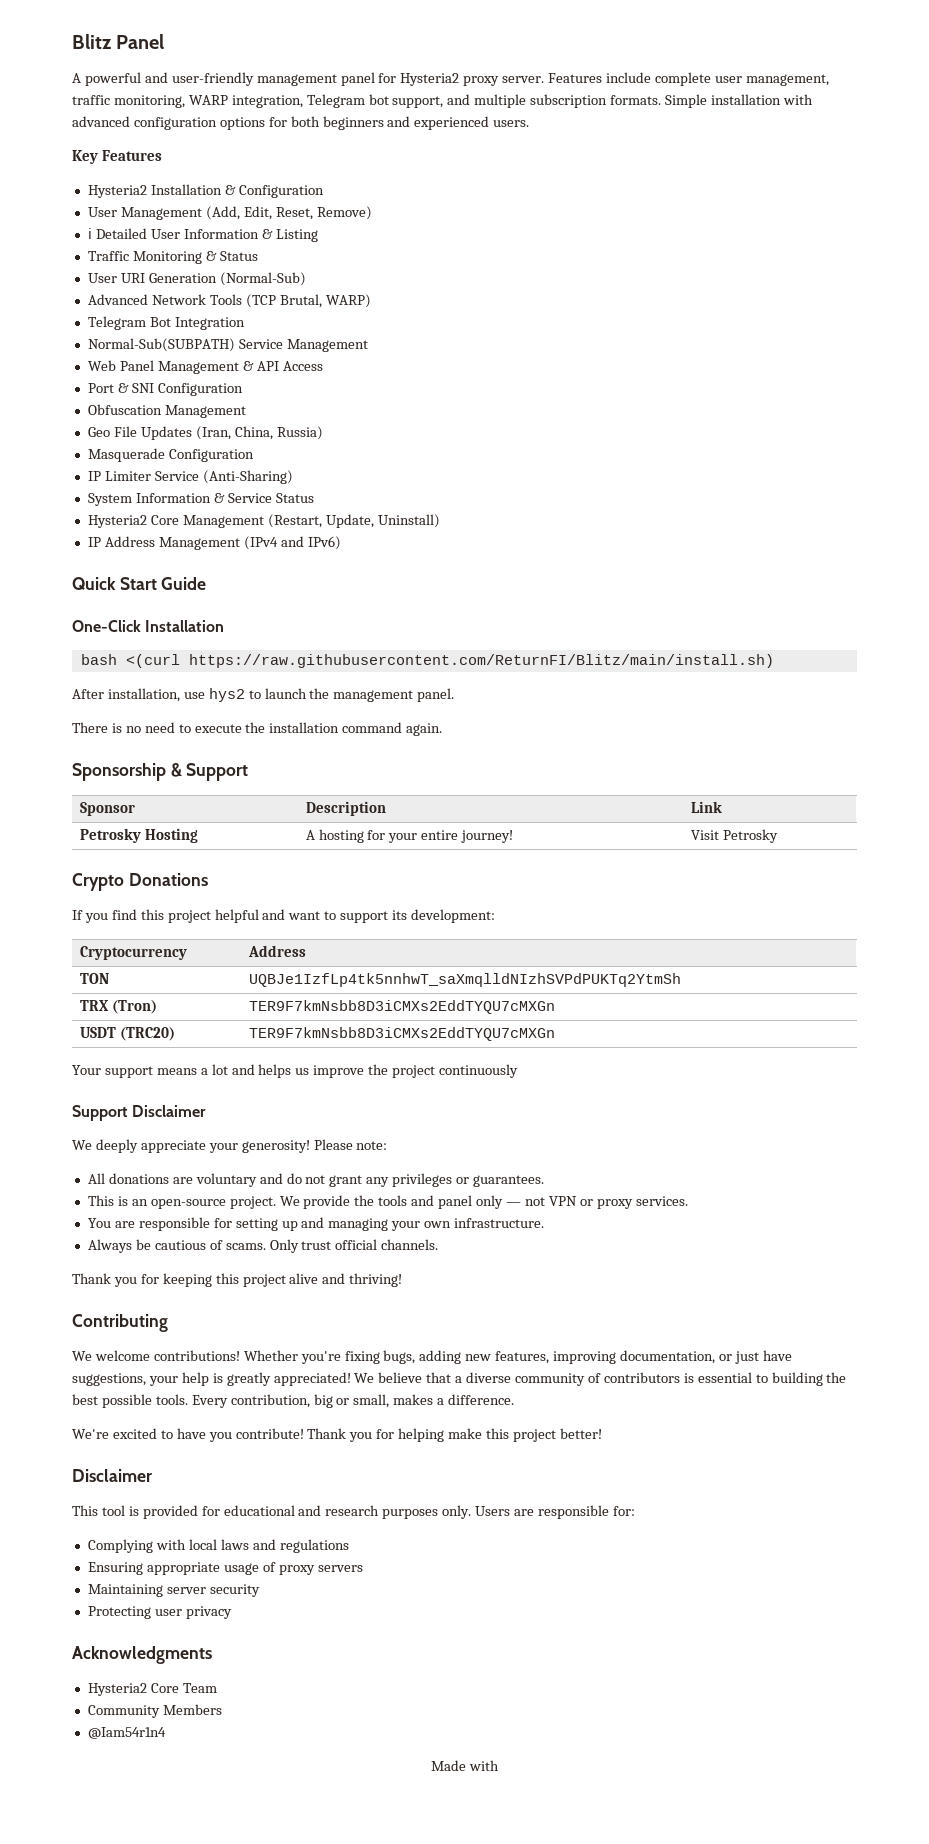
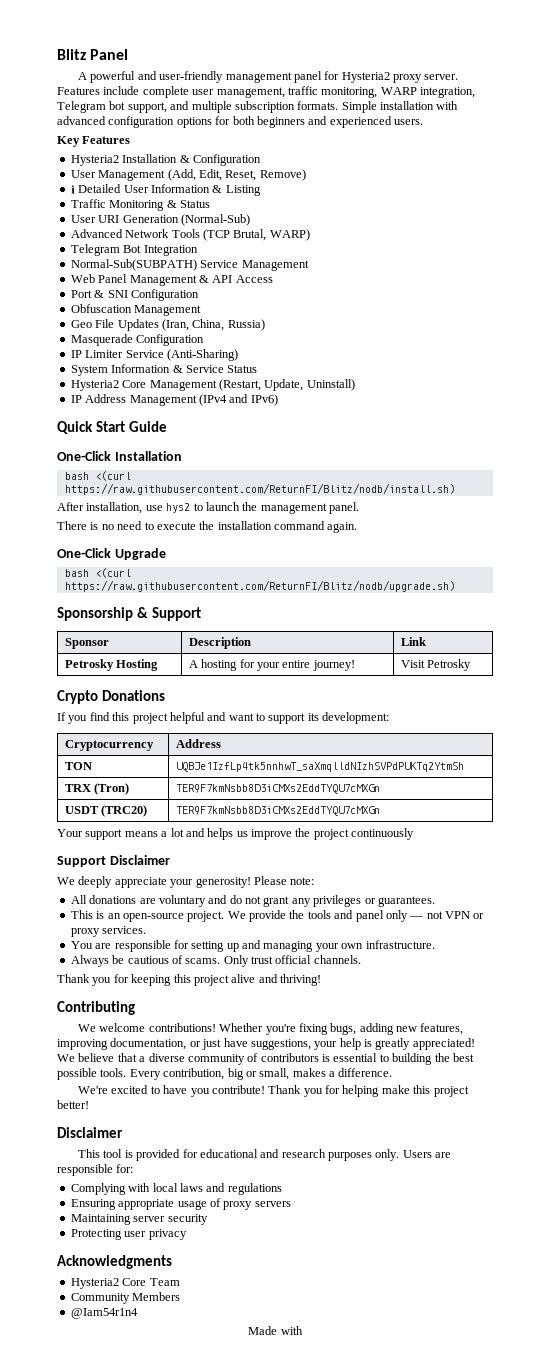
[188,654,774,668] https://raw.githubusercontent.com/ReturnFI/Blitz/main/install.sh) -> [64,483,455,495] https://raw.githubusercontent.com/ReturnFI/Blitz/nodb/install.sh)
(443, 729) none -> [57,548,166,560] [64,568,131,578] [64,580,455,592] // One-Click Upgrade // bash <(curl https://raw.githubusercontent.com/ReturnFI/Blitz/nodb/upgrade.sh)

